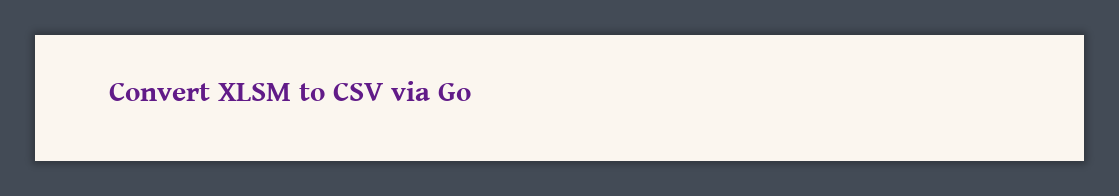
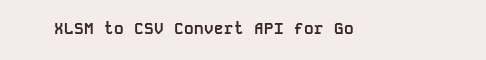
[109,82,210,101] Convert -> (54, 28) none
[391,81,430,101] via -> [174,21,324,34] Convert API for

